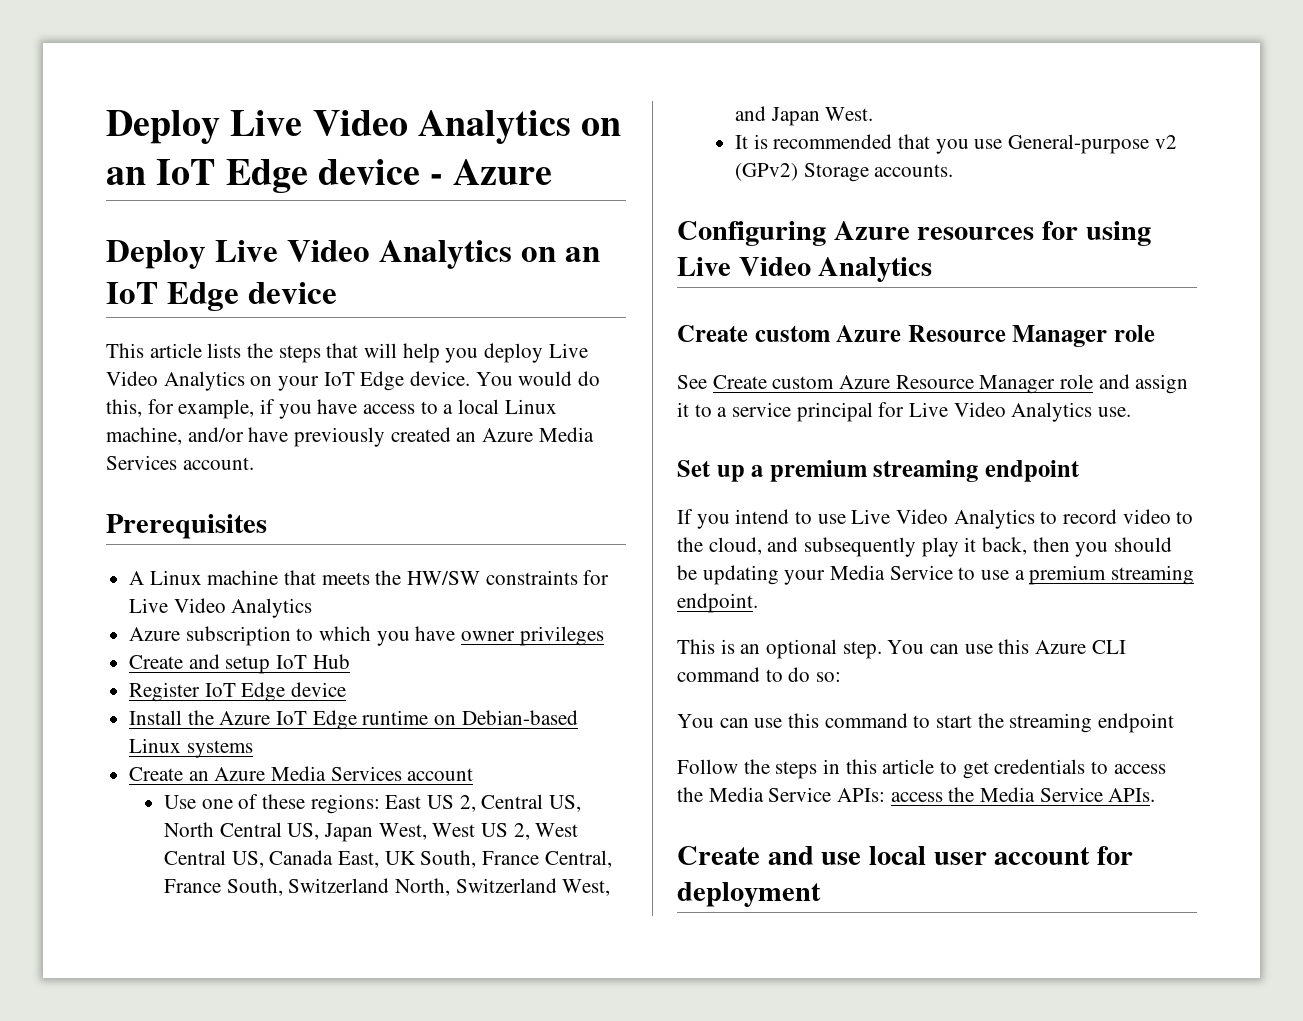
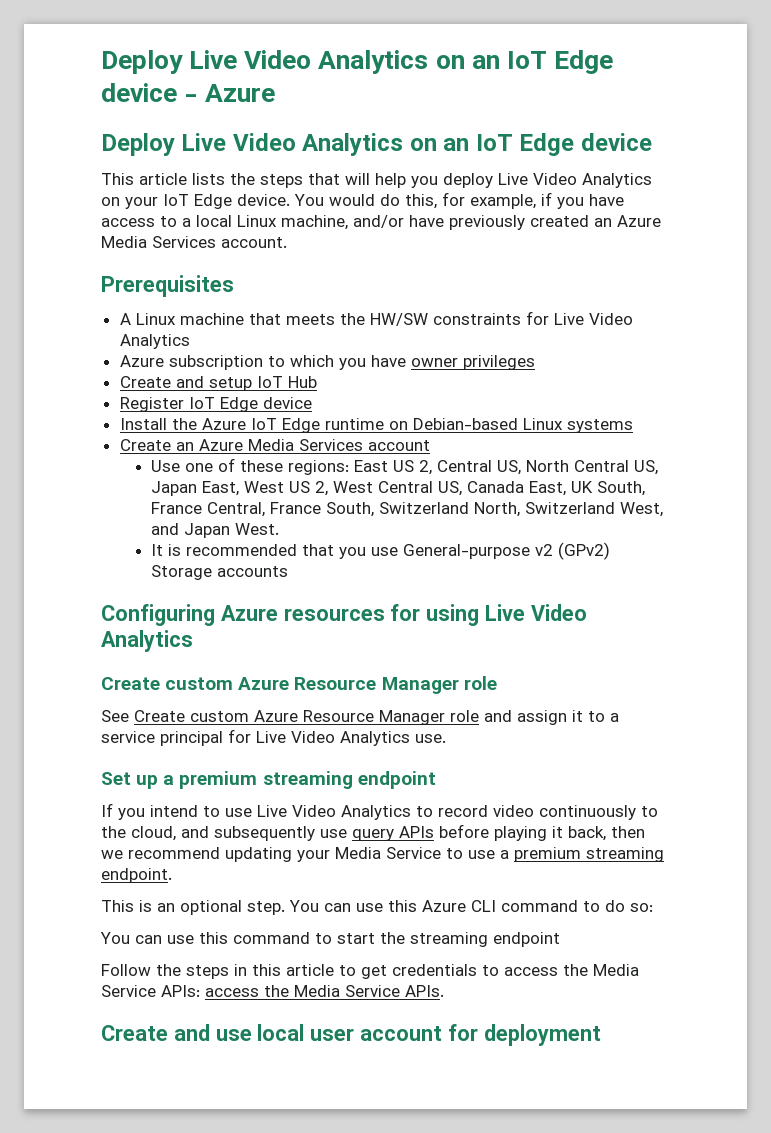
[378,823,427,840] West, -> [201,481,239,496] East,
[874,164,954,177] accounts. -> [216,566,288,577] accounts
(1171, 516) none -> [539,805,636,820] continuously
[921,537,1173,557] [677,565,697,580] play it back, then you should be -> [320,824,645,841] [101,847,220,859] use query APIs before playing it back, then we recommend

